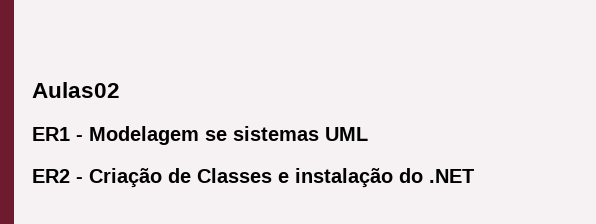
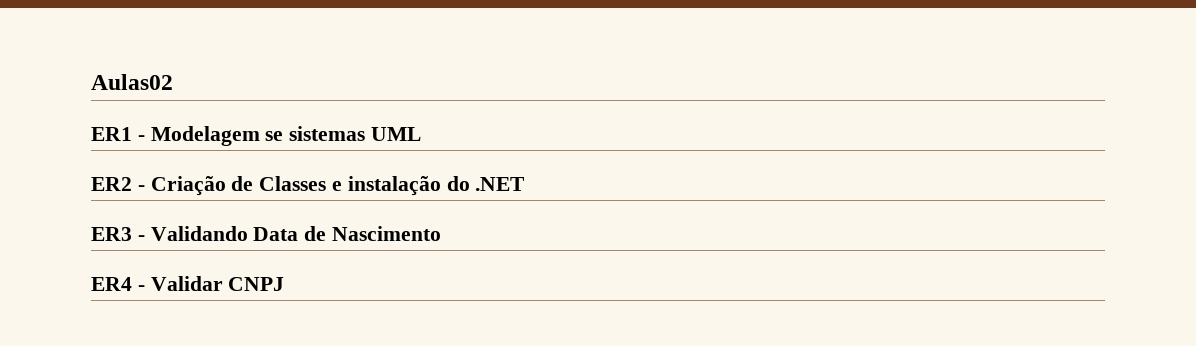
(474, 176) none -> [91,226,442,241] [91,276,285,291] // ER3 - Validando Data de Nascimento // ER4 - Validar CNPJ

